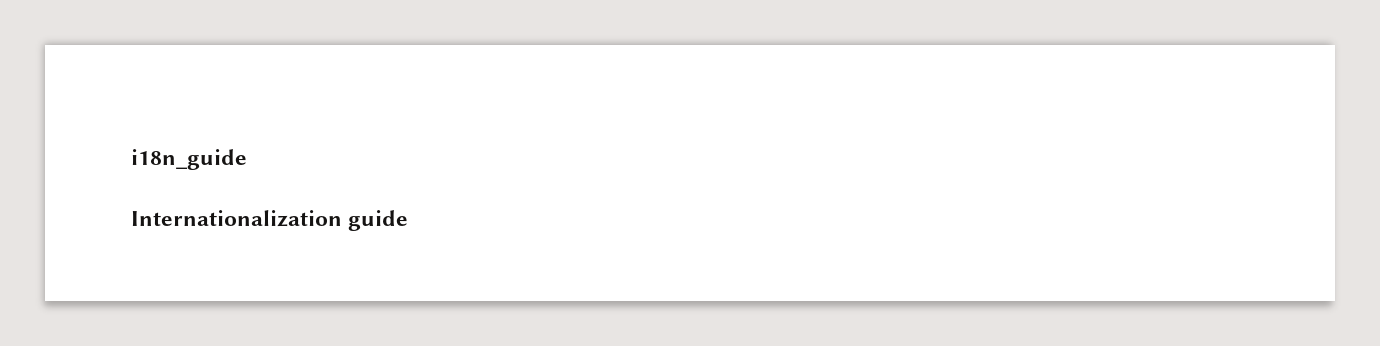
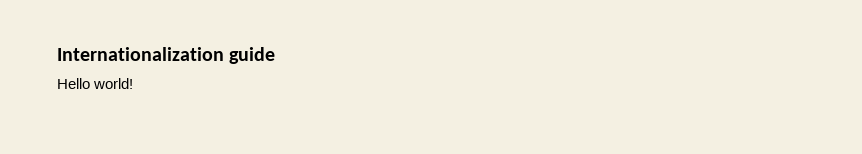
[131,149,247,170] i18n_guide // -> (57, 54) none
(409, 220) none -> [57,78,134,89] // Hello world!

